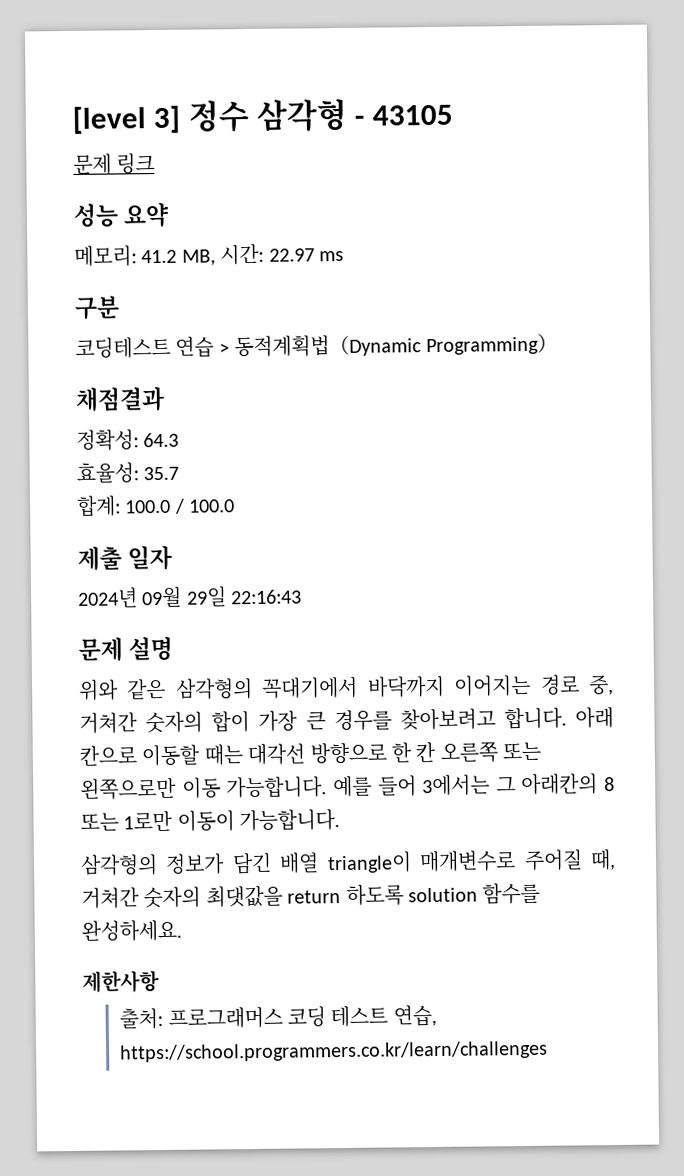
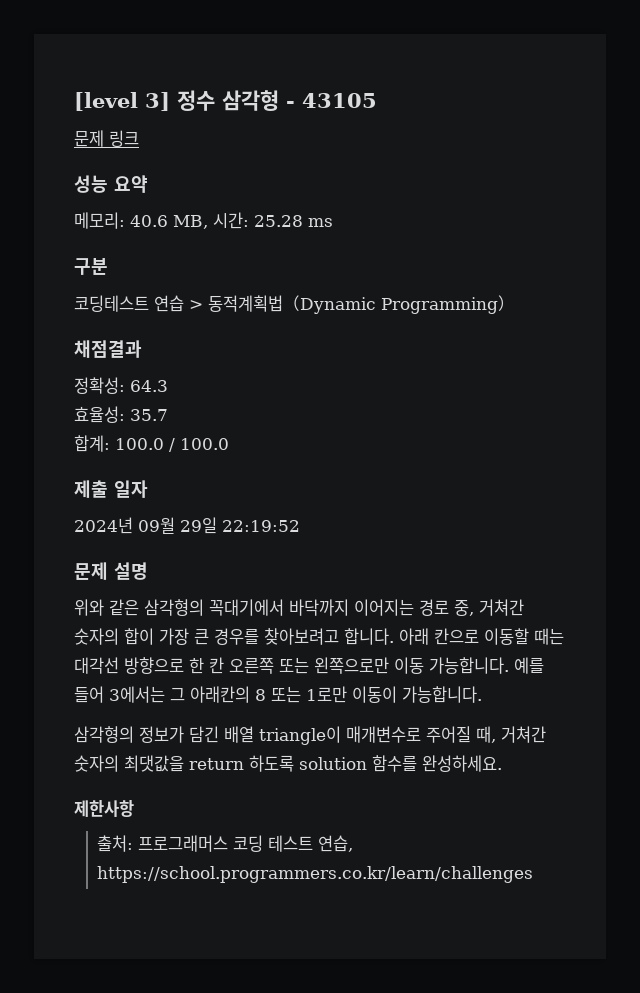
[141,249,178,264] 41.2 -> [130,215,168,227] 40.6
[268,248,315,262] 22.97 -> [254,215,303,227] 25.28
[231,589,303,605] 22:16:43 -> [222,520,300,532] 22:19:52

